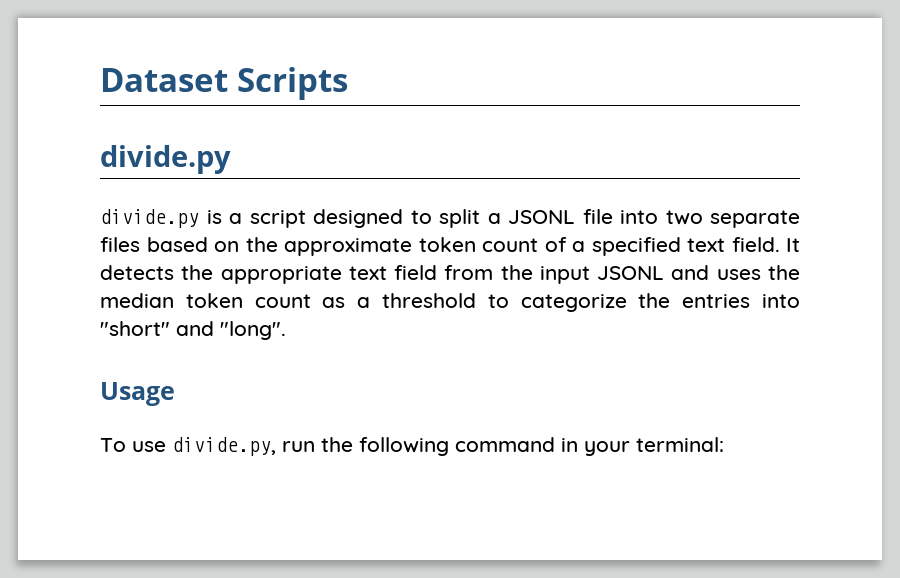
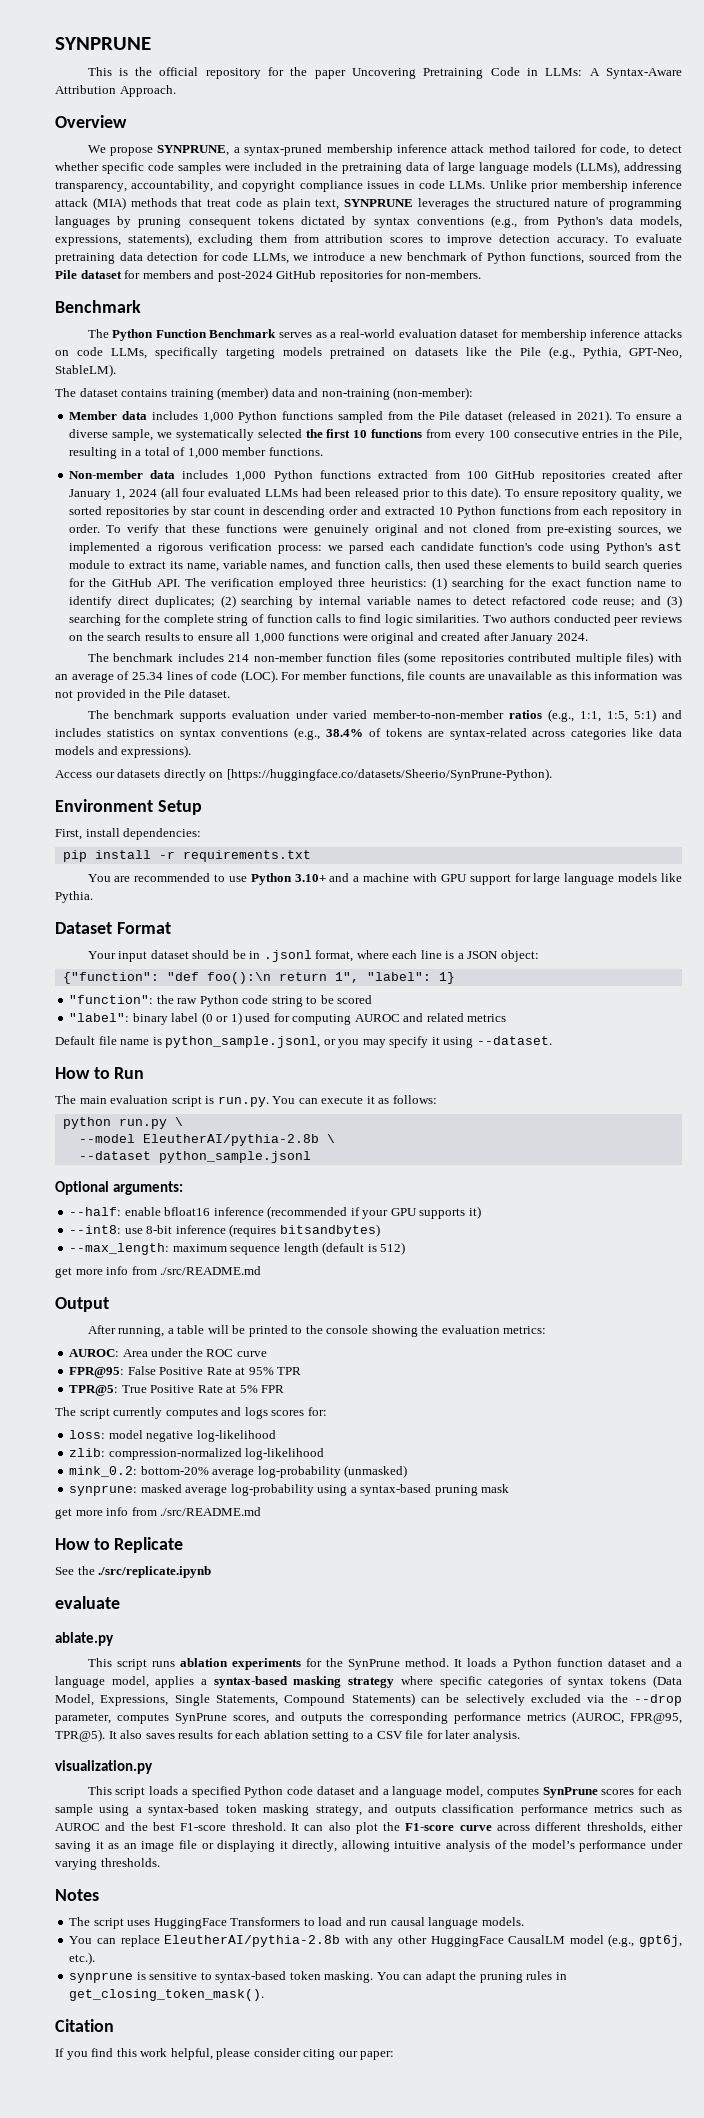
[100,67,348,100] [100,145,231,174] [100,209,800,228] [100,237,800,256] [100,265,800,284] [100,293,800,312] [100,321,286,340] [100,382,175,406] [100,437,724,456] Dataset Scripts // divide.py // divide.py is a script designed to split a JSONL file into two separate files based on the approximate token count of a specified text field. It detects the appropriate text field from the input JSONL and uses the median token count as a threshold to categorize the entries into "short" and "long". // Usage // To use divide.py, run the following command in your terminal: -> [55,37,151,50] [87,67,682,79] [55,85,176,97] [55,115,127,128] [87,144,683,156] [55,161,682,174] [55,180,683,192] [55,197,682,210] [55,215,682,228] [55,233,682,246] [55,252,682,264] [55,270,481,282] [55,300,141,313] [87,329,682,341] [55,346,682,359] [55,364,116,377] [55,387,474,400] [69,410,683,423] [69,429,683,441] [69,447,323,459] [69,470,684,482] [69,487,682,500] [69,506,683,518] [69,524,682,536] [69,542,682,554] [69,560,683,572] [69,577,683,590] [69,595,683,608] [69,614,682,626] [69,632,588,644] [87,652,682,665] [55,670,682,683] [55,689,230,701] [87,709,682,722] [55,727,682,740] [55,745,192,758] [55,768,552,781] [55,799,202,815] [55,828,202,840] [62,850,311,862] [87,873,682,885] [55,891,93,903] [55,922,171,934] [87,950,539,962] [62,972,455,984] [69,995,373,1007] [69,1012,507,1025] [55,1036,552,1048] [55,1067,145,1079] [55,1095,437,1107] [62,1117,183,1129] [78,1134,335,1146] [78,1151,311,1163] [55,1181,184,1195] [69,1206,481,1219] [69,1224,380,1237] [69,1242,406,1255] [55,1266,262,1278] [55,1297,109,1312] [87,1325,547,1337] [69,1348,267,1357] [69,1366,302,1378] [69,1385,285,1396] [55,1407,327,1419] [69,1430,276,1442] [69,1448,325,1460] [69,1465,408,1478] [69,1484,510,1496] [55,1507,262,1519] [55,1537,184,1553] [55,1566,212,1578] [55,1596,120,1609] [55,1632,114,1646] [87,1658,683,1670] [55,1675,682,1688] [55,1693,683,1706] [55,1711,682,1724] [55,1729,520,1742] [55,1760,153,1774] [87,1786,683,1798] [55,1804,682,1816] [55,1822,683,1834] [55,1840,683,1852] [55,1858,160,1870] [55,1889,99,1901] [69,1917,524,1929] [69,1934,683,1947] [69,1952,96,1965] [69,1971,567,1983] [69,1989,265,2001] [55,2019,114,2032] [55,2048,395,2060] SYNPRUNE // This is the official repository for the paper Uncovering Pretraining Code in LLMs: A Syntax-Aware Attribution Approach. // Overview // We propose SYNPRUNE, a syntax-pruned membership inference attack method tailored for code, to detect whether specific code samples were included in the pretraining data of large language models (LLMs), addressing transparency, accountability, and copyright compliance issues in code LLMs. Unlike prior membership inference attack (MIA) methods that treat code as plain text, SYNPRUNE leverages the structured nature of programming languages by pruning consequent tokens dictated by syntax conventions (e.g., from Python's data models, expressions, statements), excluding them from attribution scores to improve detection accuracy. To evaluate pretraining data detection for code LLMs, we introduce a new benchmark of Python functions, sourced from the Pile dataset for members and post-2024 GitHub repositories for non-members. // Benchmark // The Python Function Benchmark serves as a real-world evaluation dataset for membership inference attacks on code LLMs, specifically targeting models pretrained on datasets like the Pile (e.g., Pythia, GPT-Neo, StableLM). // The dataset contains training (member) data and non-training (non-member): // Member data includes 1,000 Python functions sampled from the Pile dataset (released in 2021). To ensure a diverse sample, we systematically selected the first 10 functions from every 100 consecutive entries in the Pile, resulting in a total of 1,000 member functions. // Non-member data includes 1,000 Python functions extracted from 100 GitHub repositories created after January 1, 2024 (all four evaluated LLMs had been released prior to this date). To ensure repository quality, we sorted repositories by star count in descending order and extracted 10 Python functions from each repository in order. To verify that these functions were genuinely original and not cloned from pre-existing sources, we implemented a rigorous verification process: we parsed each candidate function's code using Python's ast module to extract its name, variable names, and function calls, then used these elements to build search queries for the GitHub API. The verification employed three heuristics: (1) searching for the exact function name to identify direct duplicates; (2) searching by internal variable names to detect refactored code reuse; and (3) searching for the complete string of function calls to find logic similarities. Two authors conducted peer reviews on the search results to ensure all 1,000 functions were original and created after January 2024. // The benchmark includes 214 non-member function files (some repositories contributed multiple files) with an average of 25.34 lines of code (LOC). For member functions, file counts are unavailable as this information was not provided in the Pile dataset. // The benchmark supports evaluation under varied member-to-non-member ratios (e.g., 1:1, 1:5, 5:1) and includes statistics on syntax conventions (e.g., 38.4% of tokens are syntax-related across categories like data models and expressions). // Access our datasets directly on [https://huggingface.co/datasets/Sheerio/SynPrune-Python). // Environment Setup // First, install dependencies: // pip install -r requirements.txt // You are recommended to use Python 3.10+ and a machine with GPU support for large language models like Pythia. // Dataset Format // Your input dataset should be in .jsonl format, where each line is a JSON object: // {"function": "def foo():\n return 1", "label": 1} // "function": the raw Python code string to be scored // "label": binary label (0 or 1) used for computing AUROC and related metrics // Default file name is python_sample.jsonl, or you may specify it using --dataset. // How to Run // The main evaluation script is run.py. You can execute it as follows: // python run.py \ // --model EleutherAI/pythia-2.8b \ // --dataset python_sample.jsonl // Optional arguments: // --half: enable bfloat16 inference (recommended if your GPU supports it) // --int8: use 8-bit inference (requires bitsandbytes) // --max_length: maximum sequence length (default is 512) // get more info from ./src/README.md // Output // After running, a table will be printed to the console showing the evaluation metrics: // AUROC: Area under the ROC curve // FPR@95: False Positive Rate at 95% TPR // TPR@5: True Positive Rate at 5% FPR // The script currently computes and logs scores for: // loss: model negative log-likelihood // zlib: compression-normalized log-likelihood // mink_0.2: bottom-20% average log-probability (unmasked) // synprune: masked average log-probability using a syntax-based pruning mask // get more info from ./src/README.md // How to Replicate // See the ./src/replicate.ipynb // evaluate // ablate.py // This script runs ablation experiments for the SynPrune method. It loads a Python function dataset and a language model, applies a syntax-based masking strategy where specific categories of syntax tokens (Data Model, Expressions, Single Statements, Compound Statements) can be selectively excluded via the --drop parameter, computes SynPrune scores, and outputs the corresponding performance metrics (AUROC, FPR@95, TPR@5). It also saves results for each ablation setting to a CSV file for later analysis. // visualization.py // This script loads a specified Python code dataset and a language model, computes SynPrune scores for each sample using a syntax-based token masking strategy, and outputs classification performance metrics such as AUROC and the best F1-score threshold. It can also plot the F1-score curve across different thresholds, either saving it as an image file or displaying it directly, allowing intuitive analysis of the model’s performance under varying thresholds. // Notes // The script uses HuggingFace Transformers to load and run causal language models. // You can replace EleutherAI/pythia-2.8b with any other HuggingFace CausalLM model (e.g., gpt6j, etc.). // synprune is sensitive to syntax-based token masking. You can adapt the pruning rules in get_closing_token_mask(). // Citation // If you find this work helpful, please consider citing our paper:

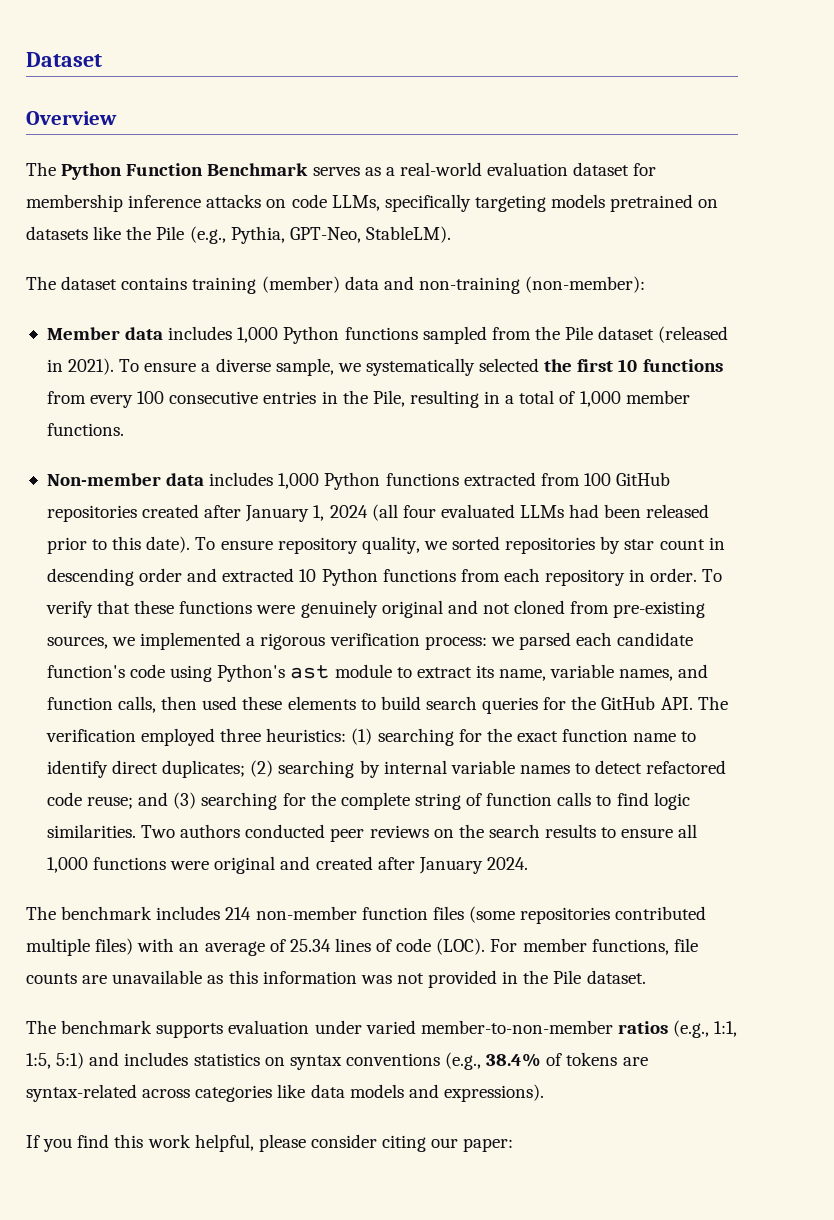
[55,37,151,50] [87,67,682,79] [55,85,176,97] [55,115,127,128] [87,144,683,156] [55,161,682,174] [55,180,683,192] [55,197,682,210] [55,215,682,228] [55,233,682,246] [55,252,682,264] [55,270,481,282] [55,300,141,313] SYNPRUNE // This is the official repository for the paper Uncovering Pretraining Code in LLMs: A Syntax-Aware Attribution Approach. // Overview // We propose SYNPRUNE, a syntax-pruned membership inference attack method tailored for code, to detect whether specific code samples were included in the pretraining data of large language models (LLMs), addressing transparency, accountability, and copyright compliance issues in code LLMs. Unlike prior membership inference attack (MIA) methods that treat code as plain text, SYNPRUNE leverages the structured nature of programming languages by pruning consequent tokens dictated by syntax conventions (e.g., from Python's data models, expressions, statements), excluding them from attribution scores to improve detection accuracy. To evaluate pretraining data detection for code LLMs, we introduce a new benchmark of Python functions, sourced from the Pile dataset for members and post-2024 GitHub repositories for non-members. // Benchmark -> [26,52,102,67] [26,111,117,125] Dataset // Overview
[55,768,552,781] [55,799,202,815] [55,828,202,840] [62,850,311,862] [87,873,682,885] [55,891,93,903] [55,922,171,934] [87,950,539,962] [62,972,455,984] [69,995,373,1007] [69,1012,507,1025] [55,1036,552,1048] [55,1067,145,1079] [55,1095,437,1107] [62,1117,183,1129] [78,1134,335,1146] [78,1151,311,1163] [55,1181,184,1195] [69,1206,481,1219] [69,1224,380,1237] [69,1242,406,1255] [55,1266,262,1278] [55,1297,109,1312] [87,1325,547,1337] [69,1348,267,1357] [69,1366,302,1378] [69,1385,285,1396] [55,1407,327,1419] [69,1430,276,1442] [69,1448,325,1460] [69,1465,408,1478] [69,1484,510,1496] [55,1507,262,1519] [55,1537,184,1553] [55,1566,212,1578] [55,1596,120,1609] [55,1632,114,1646] [87,1658,683,1670] [55,1675,682,1688] [55,1693,683,1706] [55,1711,682,1724] [55,1729,520,1742] [55,1760,153,1774] [87,1786,683,1798] [55,1804,682,1816] [55,1822,683,1834] [55,1840,683,1852] [55,1858,160,1870] [55,1889,99,1901] [69,1917,524,1929] [69,1934,683,1947] [69,1952,96,1965] [69,1971,567,1983] [69,1989,265,2001] [55,2019,114,2032] // Access our datasets directly on [https://huggingface.co/datasets/Sheerio/SynPrune-Python). // Environment Setup // First, install dependencies: // pip install -r requirements.txt // You are recommended to use Python 3.10+ and a machine with GPU support for large language models like Pythia. // Dataset Format // Your input dataset should be in .jsonl format, where each line is a JSON object: // {"function": "def foo():\n return 1", "label": 1} // "function": the raw Python code string to be scored // "label": binary label (0 or 1) used for computing AUROC and related metrics // Default file name is python_sample.jsonl, or you may specify it using --dataset. // How to Run // The main evaluation script is run.py. You can execute it as follows: // python run.py \ // --model EleutherAI/pythia-2.8b \ // --dataset python_sample.jsonl // Optional arguments: // --half: enable bfloat16 inference (recommended if your GPU supports it) // --int8: use 8-bit inference (requires bitsandbytes) // --max_length: maximum sequence length (default is 512) // get more info from ./src/README.md // Output // After running, a table will be printed to the console showing the evaluation metrics: // AUROC: Area under the ROC curve // FPR@95: False Positive Rate at 95% TPR // TPR@5: True Positive Rate at 5% FPR // The script currently computes and logs scores for: // loss: model negative log-likelihood // zlib: compression-normalized log-likelihood // mink_0.2: bottom-20% average log-probability (unmasked) // synprune: masked average log-probability using a syntax-based pruning mask // get more info from ./src/README.md // How to Replicate // See the ./src/replicate.ipynb // evaluate // ablate.py // This script runs ablation experiments for the SynPrune method. It loads a Python function dataset and a language model, applies a syntax-based masking strategy where specific categories of syntax tokens (Data Model, Expressions, Single Statements, Compound Statements) can be selectively excluded via the --drop parameter, computes SynPrune scores, and outputs the corresponding performance metrics (AUROC, FPR@95, TPR@5). It also saves results for each ablation setting to a CSV file for later analysis. // visualization.py // This script loads a specified Python code dataset and a language model, computes SynPrune scores for each sample using a syntax-based token masking strategy, and outputs classification performance metrics such as AUROC and the best F1-score threshold. It can also plot the F1-score curve across different thresholds, either saving it as an image file or displaying it directly, allowing intuitive analysis of the model’s performance under varying thresholds. // Notes // The script uses HuggingFace Transformers to load and run causal language models. // You can replace EleutherAI/pythia-2.8b with any other HuggingFace CausalLM model (e.g., gpt6j, etc.). // synprune is sensitive to syntax-based token masking. You can adapt the pruning rules in get_closing_token_mask(). // Citation -> (544, 1093) none

